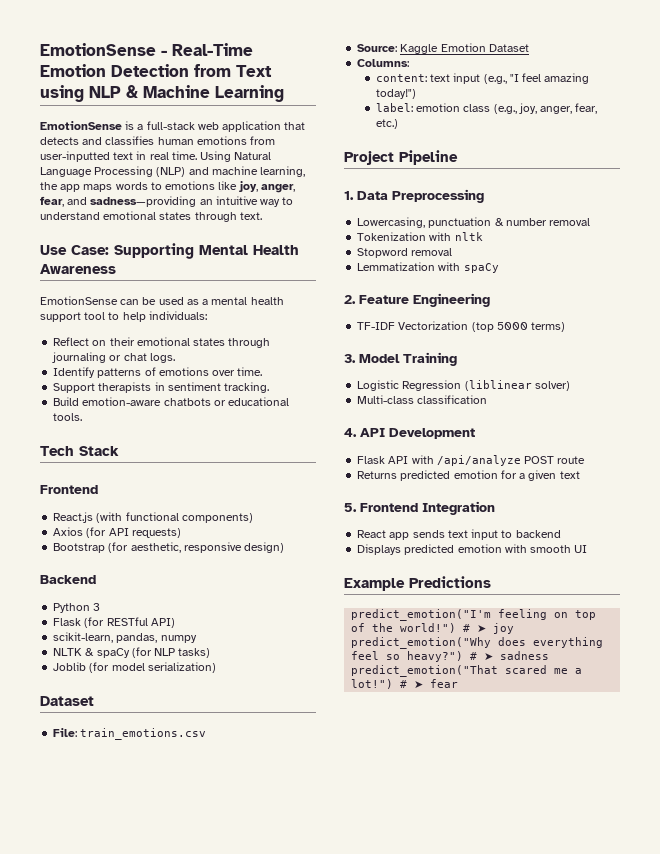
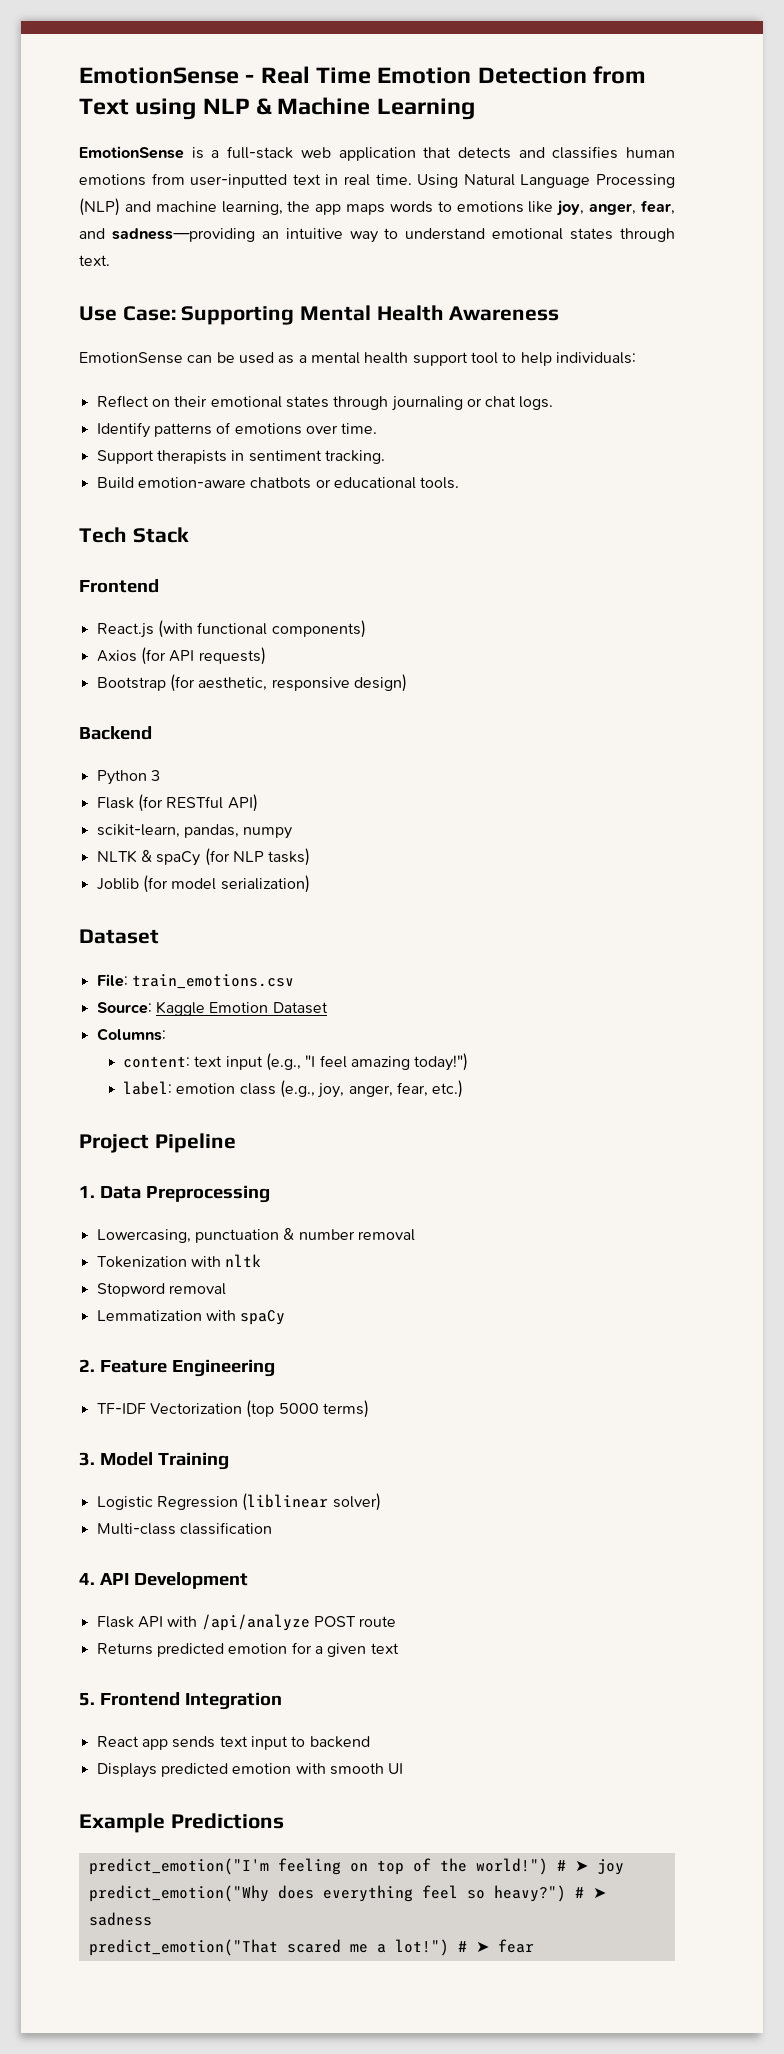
[172,43,253,56] Real-Time -> [260,66,372,84] Real Time

